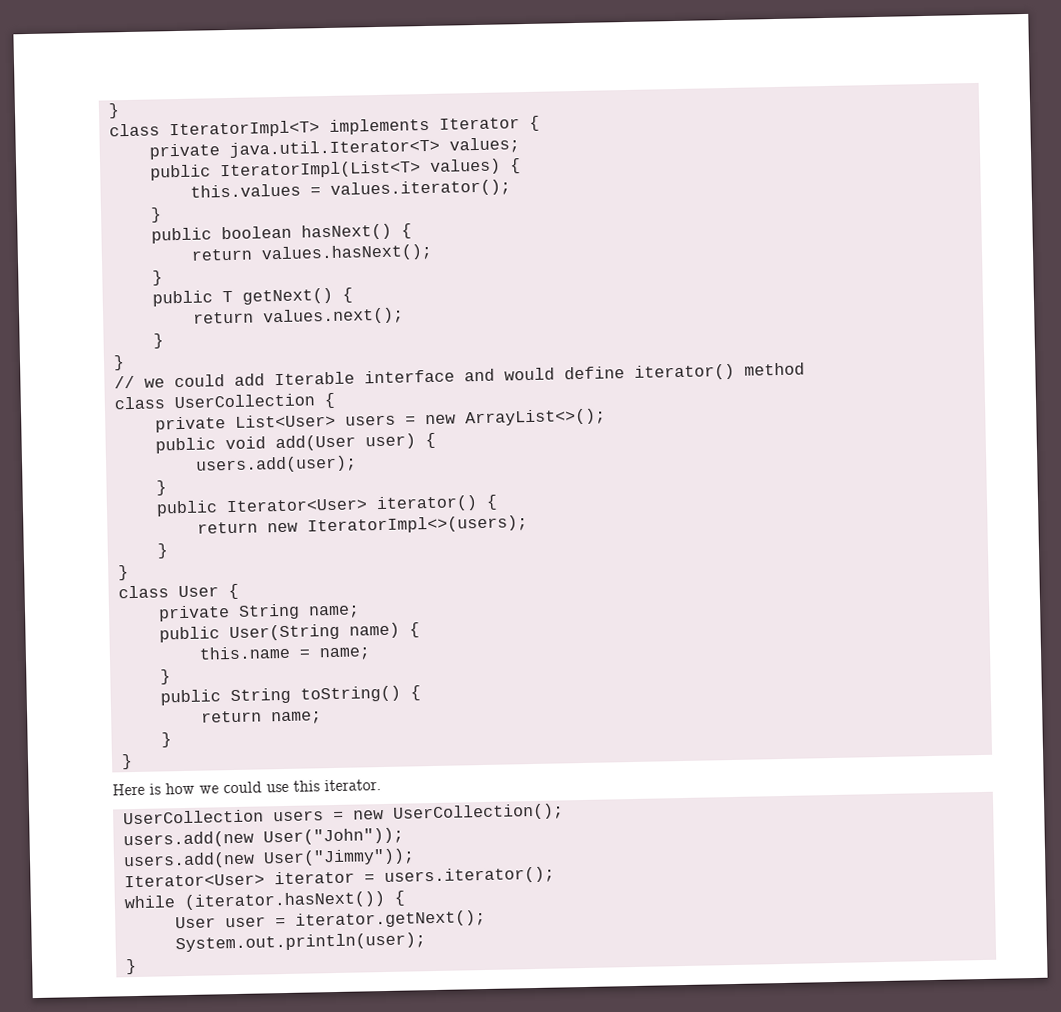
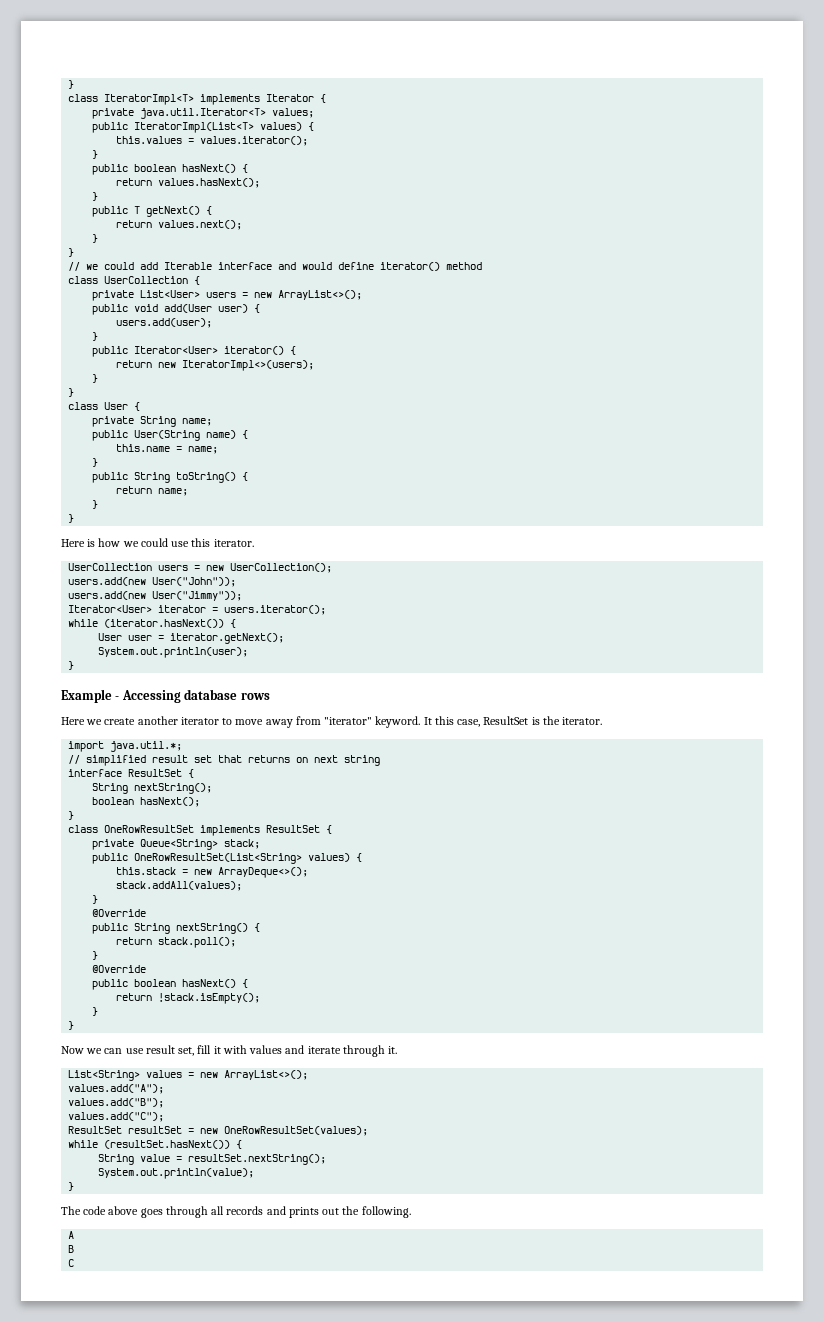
(137, 967) none -> [61,689,270,703] [61,716,603,728] [68,741,183,752] [68,755,381,766] [68,769,195,778] [92,783,213,794] [92,797,201,807] [68,811,75,820] [68,825,333,836] [92,839,261,850] [92,853,363,864] [116,867,309,878] [116,881,243,891] [92,895,99,904] [92,909,147,917] [92,923,261,934] [116,937,237,948] [92,951,99,960] [92,965,147,973] [92,979,249,990] [116,993,261,1004] [92,1007,99,1016] [68,1021,75,1030] [61,1045,398,1057] [68,1070,309,1081] [68,1084,165,1094] [68,1098,165,1108] [68,1112,165,1122] [68,1126,369,1136] [68,1140,243,1149] [98,1154,327,1165] [98,1168,255,1179] [68,1182,75,1191] [61,1206,411,1218] [68,1231,75,1239] [68,1245,75,1253] [68,1259,75,1267] // Example - Accessing database rows // Here we create another iterator to move away from "iterator" keyword. It this case, ResultSet is the iterator. // import java.util.*; // // simplified result set that returns on next string // interface ResultSet { // String nextString(); // boolean hasNext(); // } // class OneRowResultSet implements ResultSet { // private Queue<String> stack; // public OneRowResultSet(List<String> values) { // this.stack = new ArrayDeque<>(); // stack.addAll(values); // } // @Override // public String nextString() { // return stack.poll(); // } // @Override // public boolean hasNext() { // return !stack.isEmpty(); // } // } // Now we can use result set, fill it with values and iterate through it. // List<String> values = new ArrayList<>(); // values.add("A"); // values.add("B"); // values.add("C"); // ResultSet resultSet = new OneRowResultSet(values); // while (resultSet.hasNext()) { // String value = resultSet.nextString(); // System.out.println(value); // } // The code above goes through all records and prints out the following. // A // B // C

